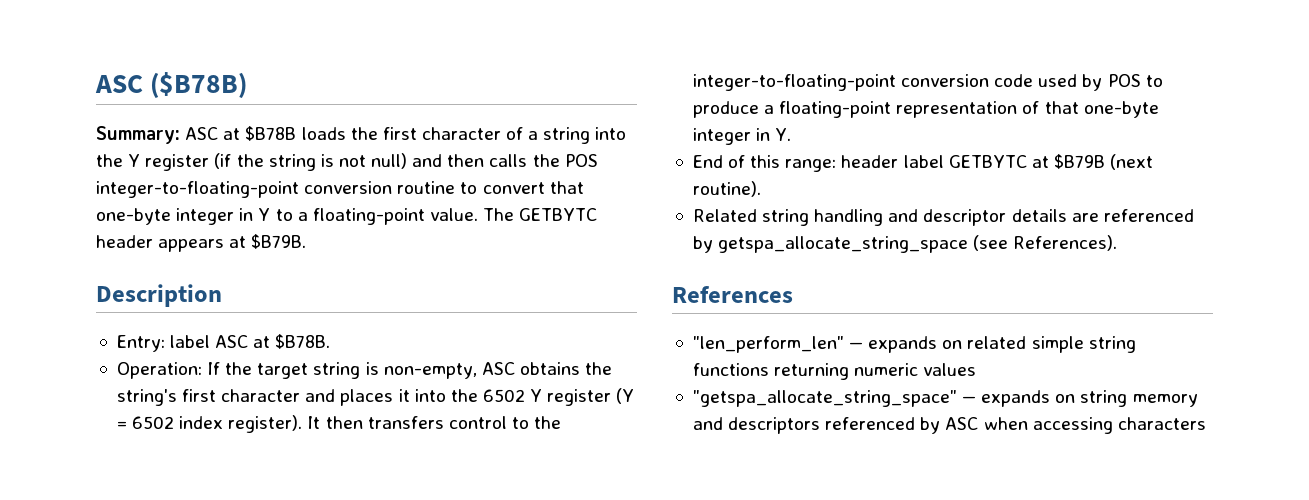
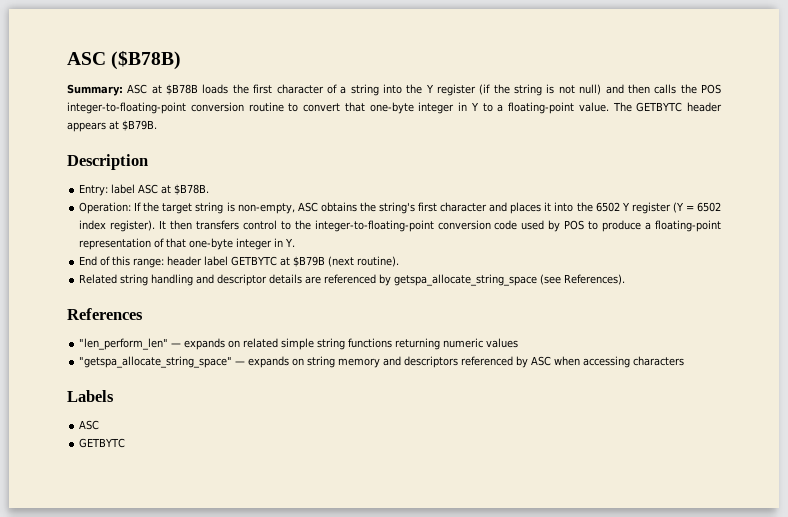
(1206, 423) none -> [67,390,114,402] [79,420,100,430] [79,438,126,448] // Labels // ASC // GETBYTC

